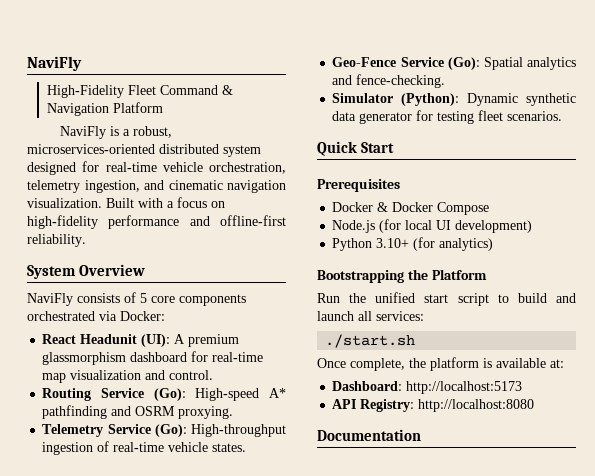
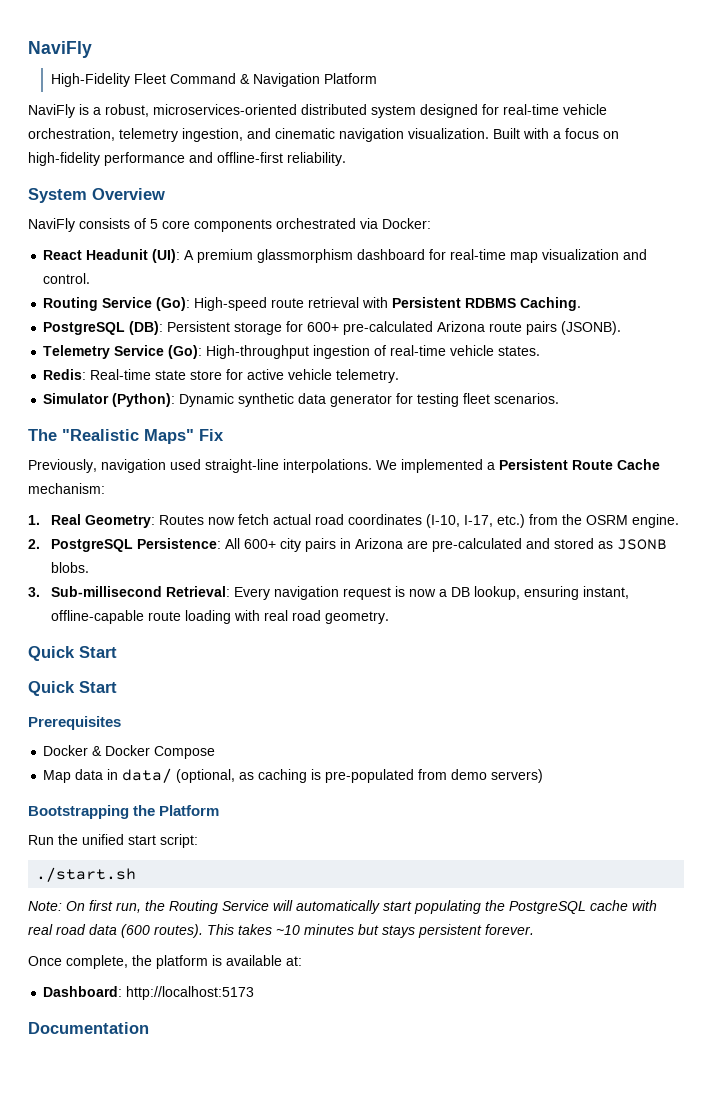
[269,388,286,398] [42,405,234,419] A* pathfinding and OSRM proxying. -> [271,297,582,311] [43,321,622,335] route retrieval with Persistent RDBMS Caching. // PostgreSQL (DB): Persistent storage for 600+ pre-calculated Arizona route pairs (JSONB).
[332,57,576,70] [332,74,446,88] Geo-Fence Service (Go): Spatial analytics and fence-checking. -> [43,369,400,383] Redis: Real-time state store for active vehicle telemetry.
(563, 116) none -> [28,429,224,444] [28,459,660,473] [28,483,105,494] [28,514,680,528] [28,538,668,552] [51,562,90,573] [28,586,630,600] [51,610,390,624] [28,646,117,661] // The "Realistic Maps" Fix // Previously, navigation used straight-line interpolations. We implemented a Persistent Route Cache mechanism: // 1. Real Geometry: Routes now fetch actual road coordinates (I-10, I-17, etc.) from the OSRM engine. // 2. PostgreSQL Persistence: All 600+ city pairs in Arizona are pre-calculated and stored as JSONB blobs. // 3. Sub-millisecond Retrieval: Every navigation request is now a DB lookup, ensuring instant, offline-capable route loading with real road geometry. // Quick Start
[332,219,533,233] [332,237,494,251] Node.js (for local UI development) // Python 3.10+ (for analytics) -> [43,768,544,783] Map data in data/ (optional, as caching is pre-populated from demo servers)
[457,293,576,306] [317,311,424,321] [325,334,416,348] script to build and launch all services: // ./start.sh -> [160,834,198,848] [36,867,137,882] [28,900,657,914] [28,924,534,938] script: // ./start.sh // Note: On first run, the Routing Service will automatically start populating the PostgreSQL cache with real road data (600 routes). This takes ~10 minutes but stays persistent forever.
[332,399,535,412] // API Registry: http://localhost:8080 -> (255, 993) none

